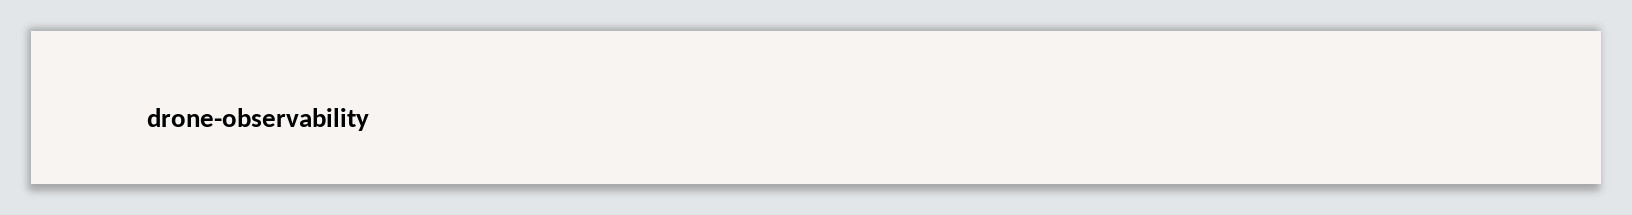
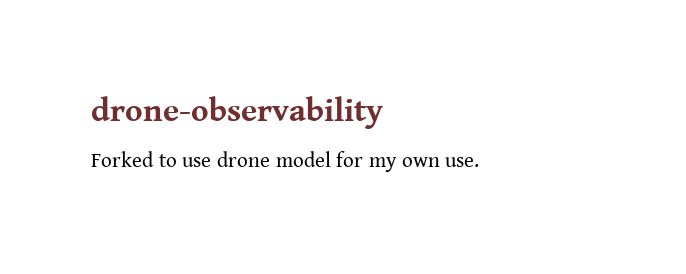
(369, 119) none -> [91,151,480,172] // Forked to use drone model for my own use.

